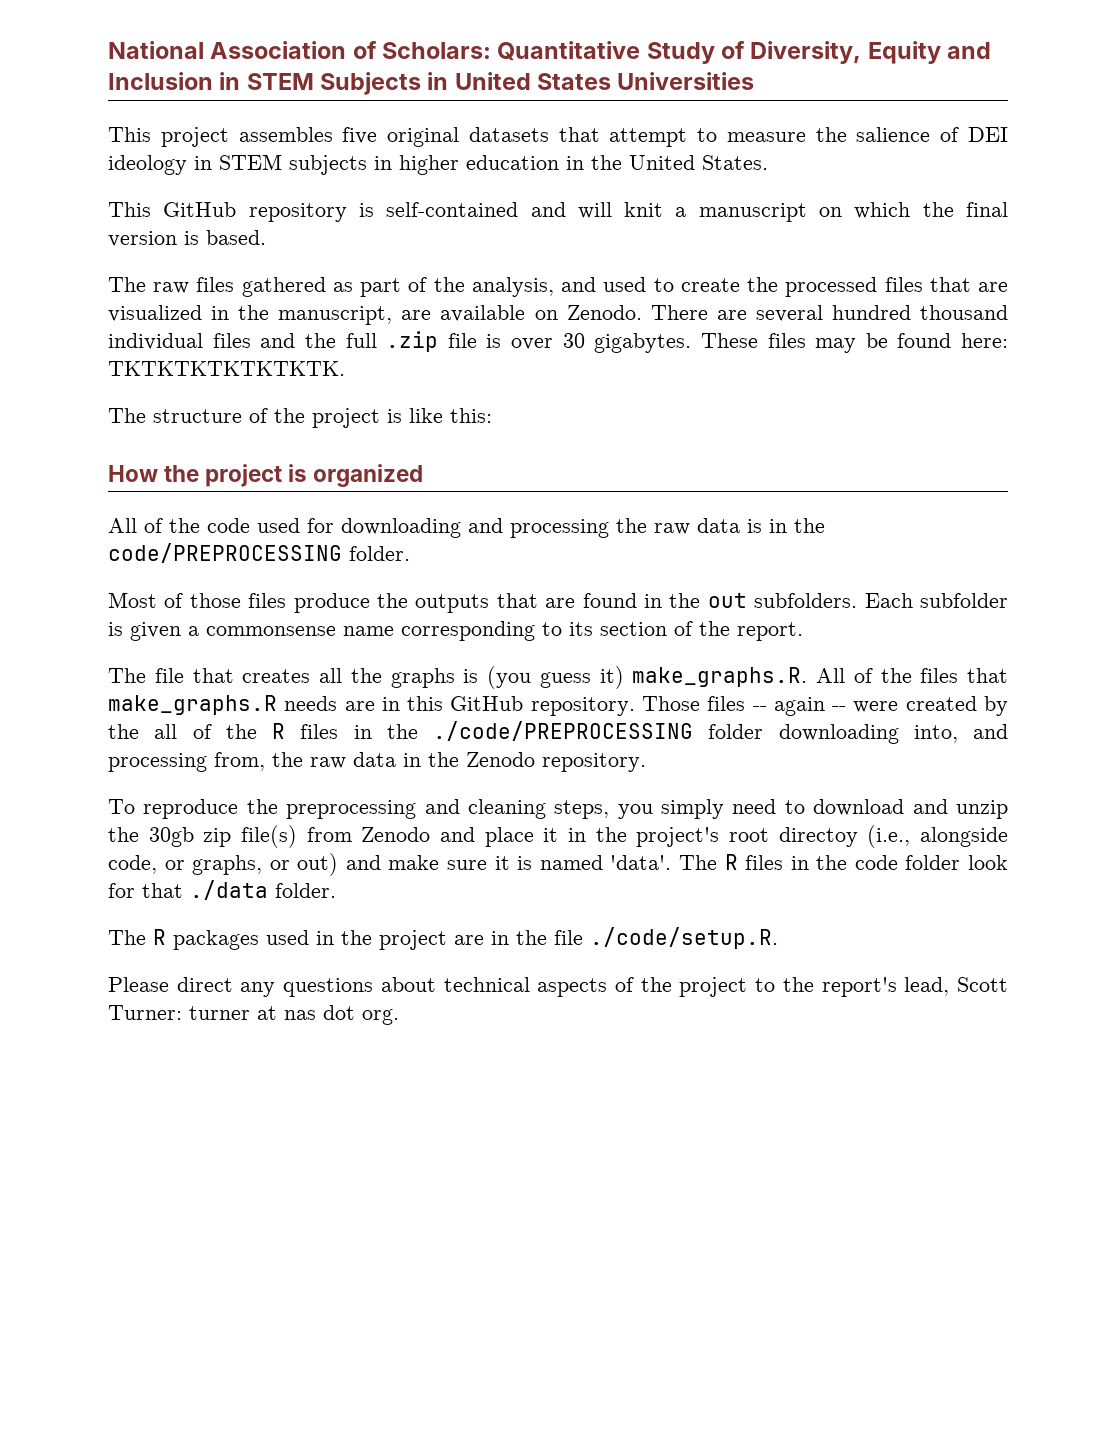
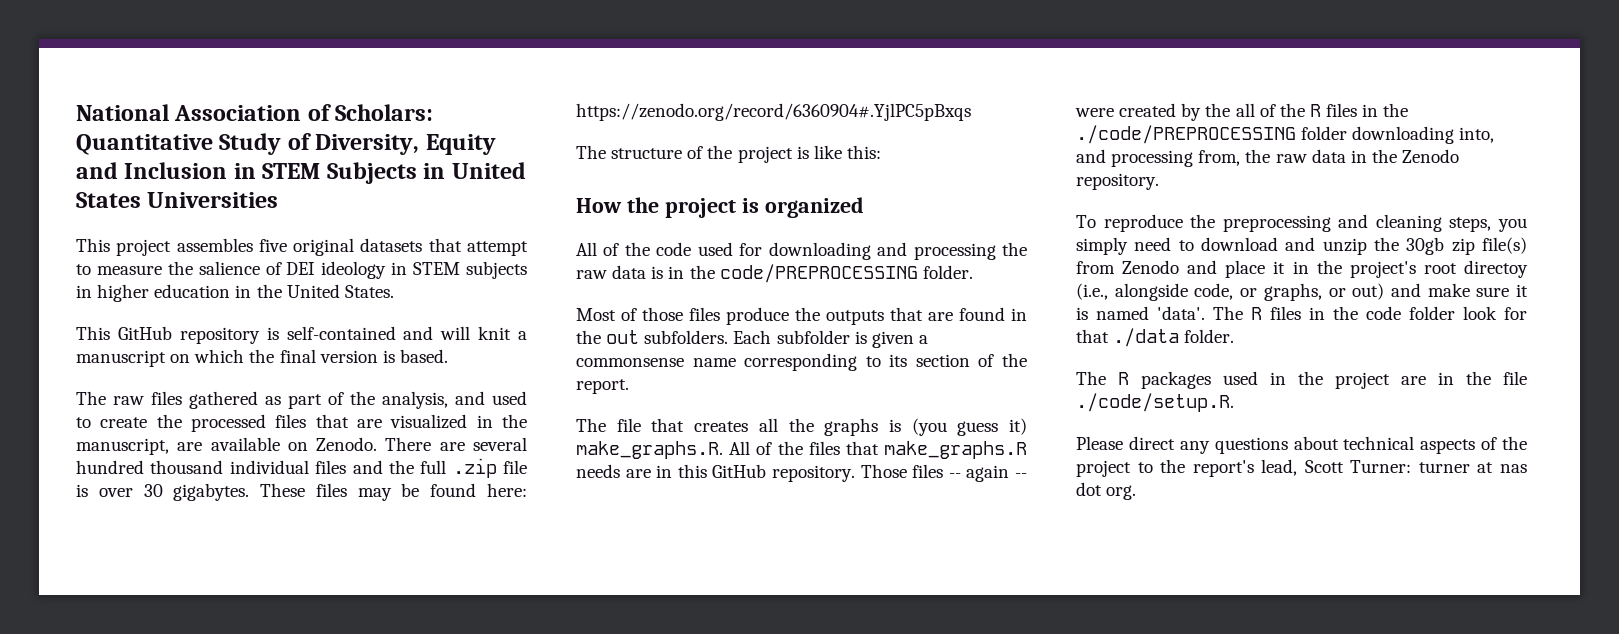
[108,361,345,376] TKTKTKTKTKTKTK. -> [576,103,971,121] https://zenodo.org/record/6360904#.YjlPC5pBxqs

